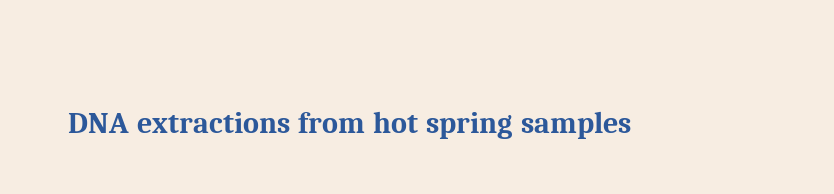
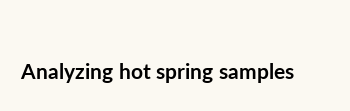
[68,112,366,133] DNA extractions from -> [20,63,113,83] Analyzing

